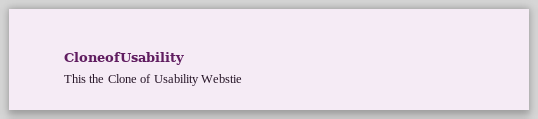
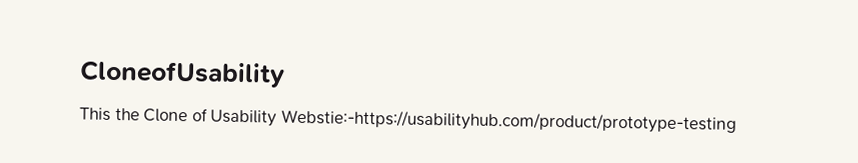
[200,74,242,83] Webstie -> [280,108,737,134] Webstie:-https://usabilityhub.com/product/prototype-testing

